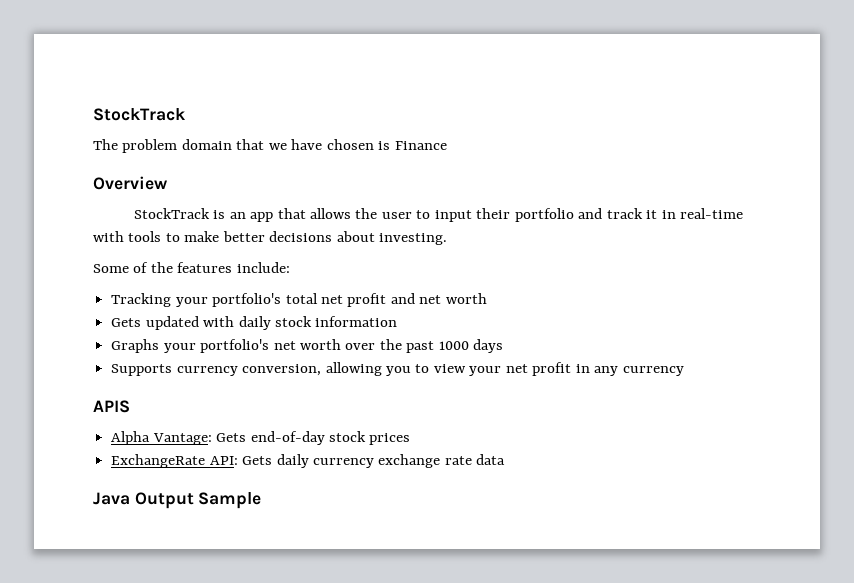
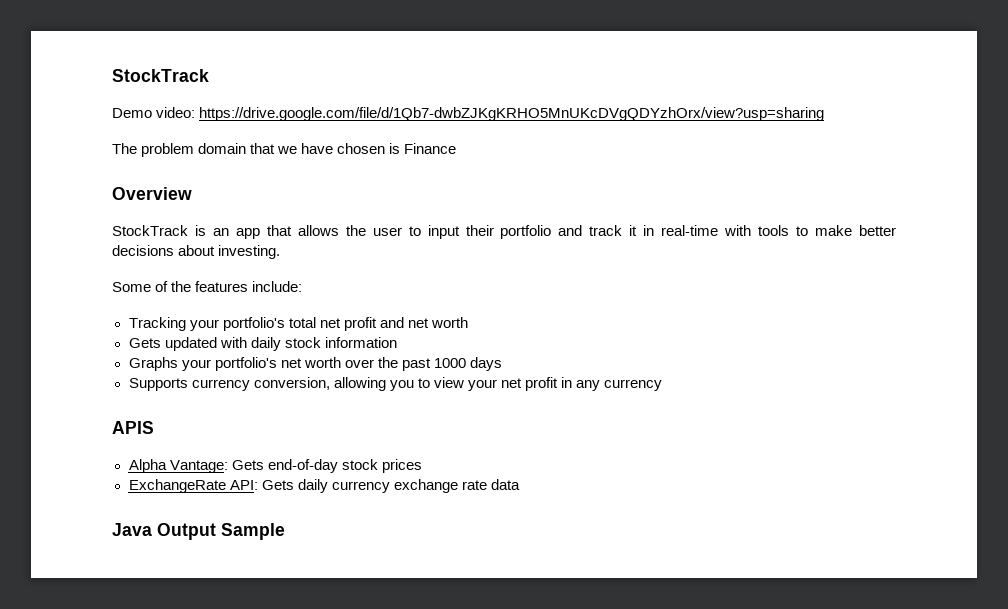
[93,108,186,121] StockTrack -> [112,69,209,82] [112,107,825,121] StockTrack // Demo video: https://drive.google.com/file/d/1Qb7-dwbZJKgKRHO5MnUKcDVgQDYzhOrx/view?usp=sharing

